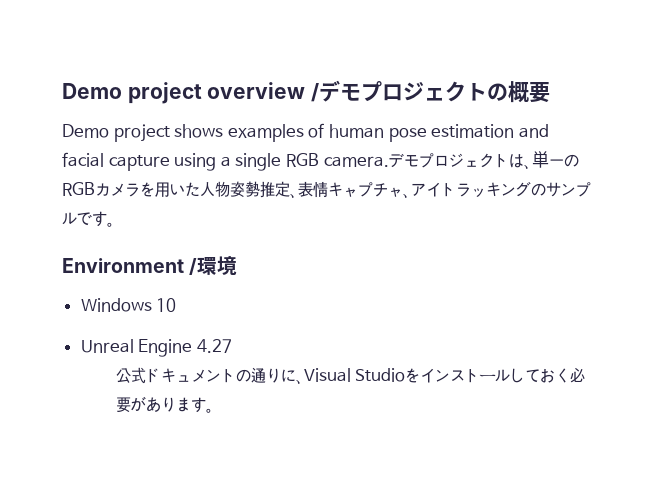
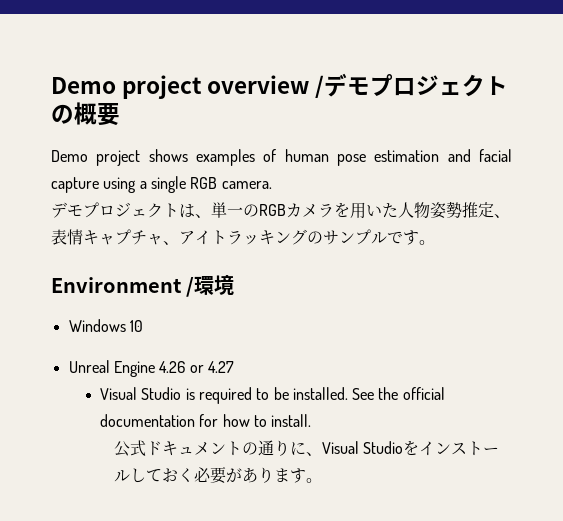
(389, 161) none -> (272, 185) //
(193, 348) none -> [159,361,204,373] 4.26 or
(232, 346) none -> [99,387,445,404] [99,414,312,427] // Visual Studio is required to be installed. See the official documentation for how to install.

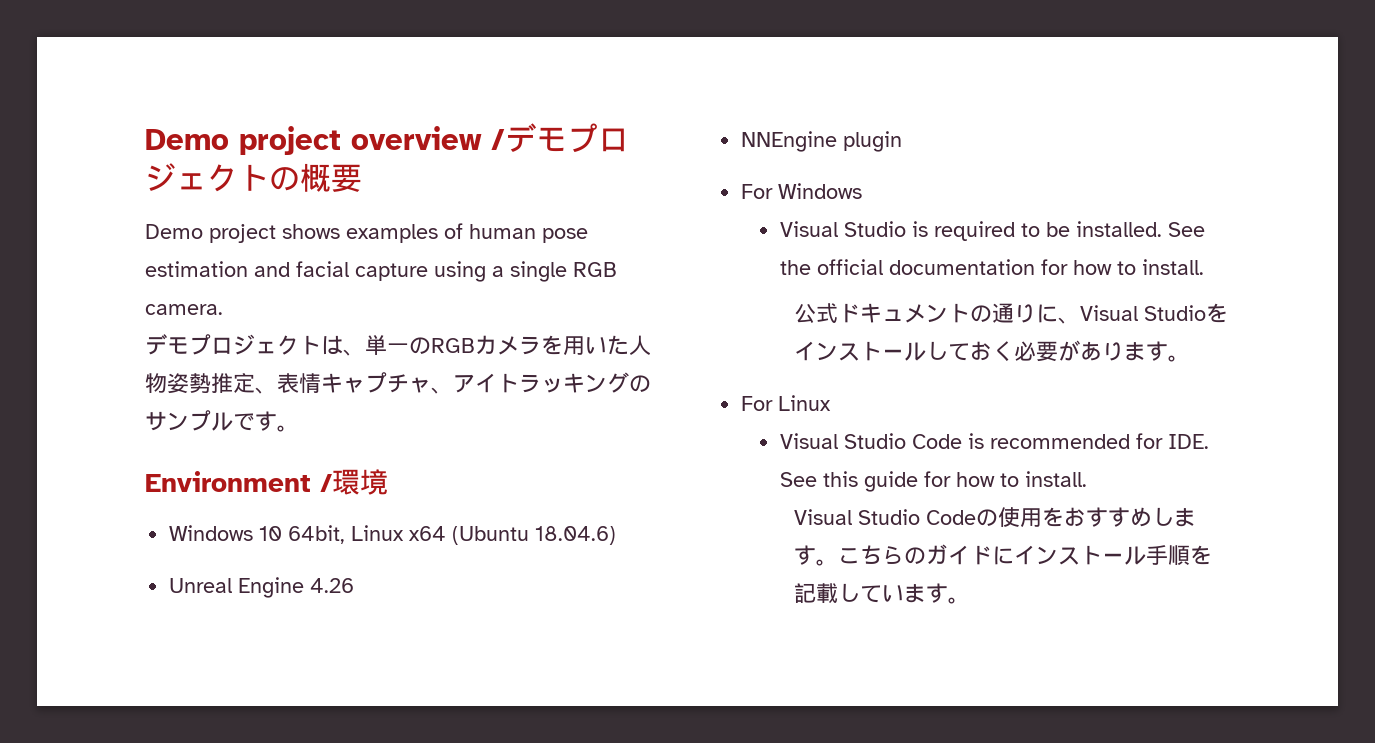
(143, 326) none -> [288,525,617,545] 64bit, Linux x64 (Ubuntu 18.04.6)
[189,361,234,373] or 4.27 -> [741,131,903,152] [741,183,863,199] // NNEngine plugin // For Windows
(322, 480) none -> [741,395,832,411] [779,433,1209,449] [779,471,1087,492] [794,507,1197,527] [794,544,1213,566] [794,583,971,604] // For Linux // Visual Studio Code is recommended for IDE. See this guide for how to install. // Visual Studio Codeの使用をおすすめします。こちらのガイドにインストール手順を記載しています。

